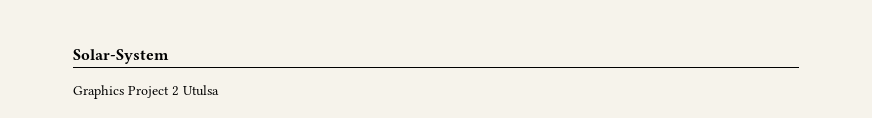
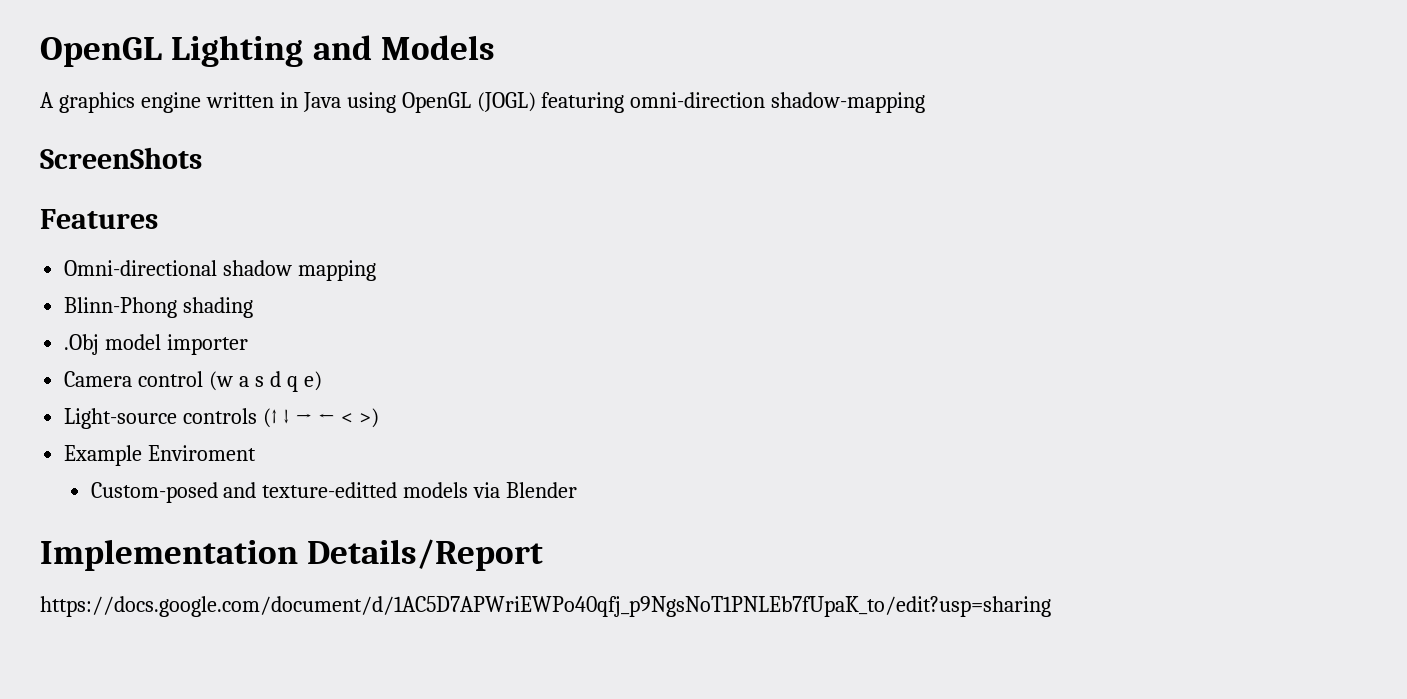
[73,49,169,64] [73,85,219,99] Solar-System // Graphics Project 2 Utulsa -> [40,35,495,67] [40,92,926,113] [40,147,202,169] [40,209,158,229] [64,260,377,281] [64,297,254,318] [64,334,249,355] [64,371,322,392] [64,408,379,429] [64,445,257,466] [90,482,578,503] [40,539,544,571] [40,596,1051,617] OpenGL Lighting and Models // A graphics engine written in Java using OpenGL (JOGL) featuring omni-direction shadow-mapping // ScreenShots // Features // Omni-directional shadow mapping // Blinn-Phong shading // .Obj model importer // Camera control (w a s d q e) // Light-source controls (↑ ↓ → ← < >) // Example Enviroment // Custom-posed and texture-editted models via Blender // Implementation Details/Report // https://docs.google.com/document/d/1AC5D7APWriEWPo40qfj_p9NgsNoT1PNLEb7fUpaK_to/edit?usp=sharing

